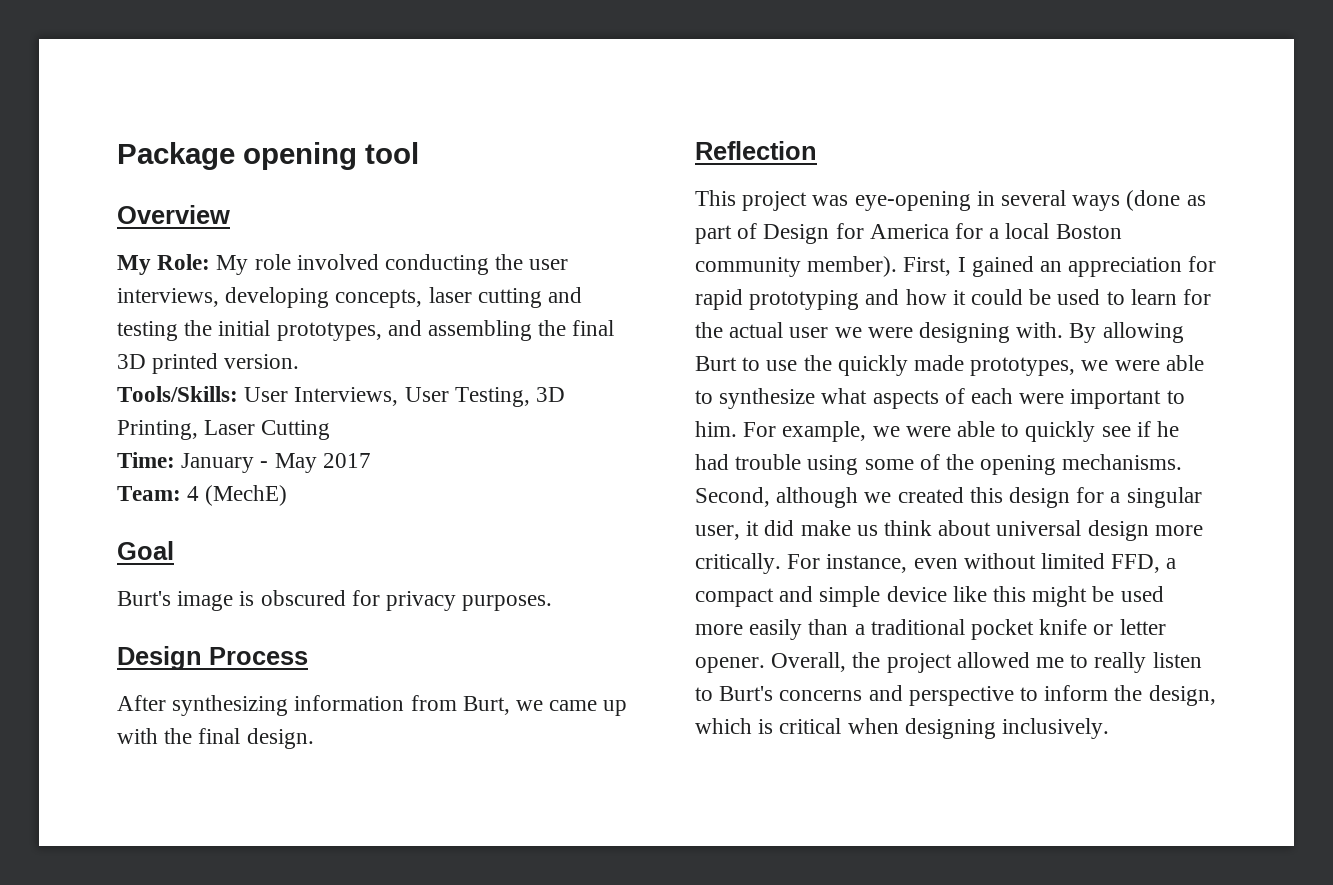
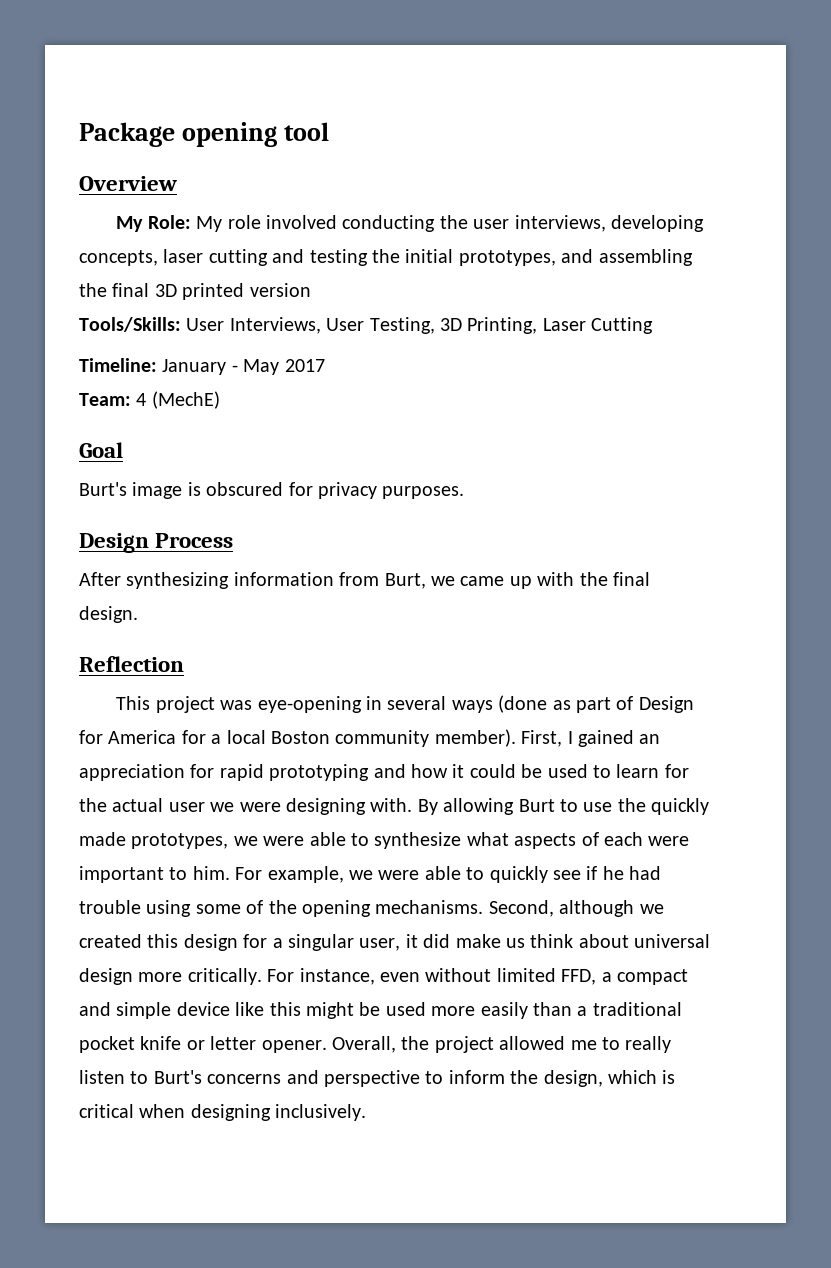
[224,354,300,369] version. -> [249,283,311,297] version
[117,452,175,468] Time: -> [79,358,157,372] Timeline:

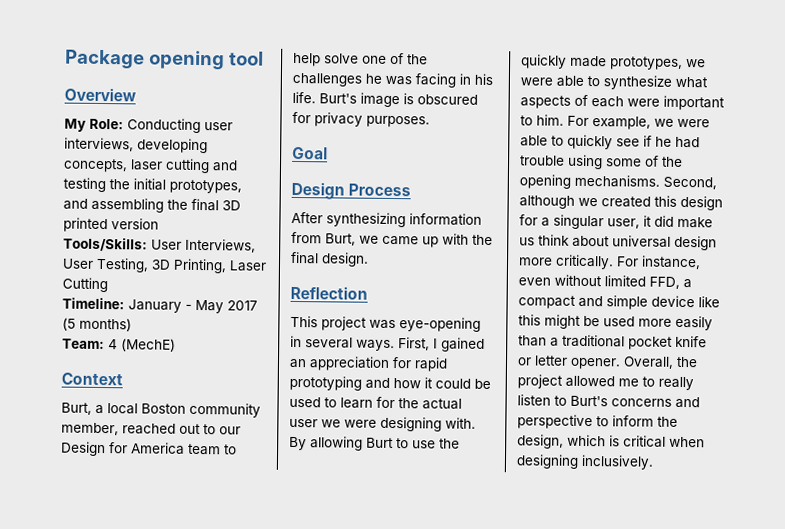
[196,215,468,232] My role involved conducting the -> [127,118,201,134] Conducting
(325, 365) none -> [62,317,132,332] (5 months)
[79,442,123,458] Goal // -> [61,372,123,386] [61,402,261,418] [61,422,241,436] [61,441,237,457] [293,52,428,67] [292,72,493,88] [292,91,316,104] Context // Burt, a local Boston community member, reached out to our Design for America team to help solve one of the challenges he was facing in his life.
(465, 492) none -> [292,146,328,160] // Goal
[451,695,694,713] [79,729,516,747] ways (done as part of Design for America for a local Boston community member). -> [356,339,395,352] ways.

